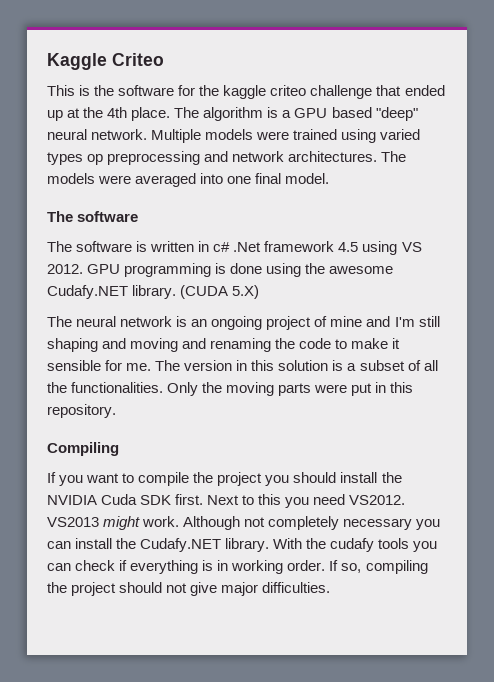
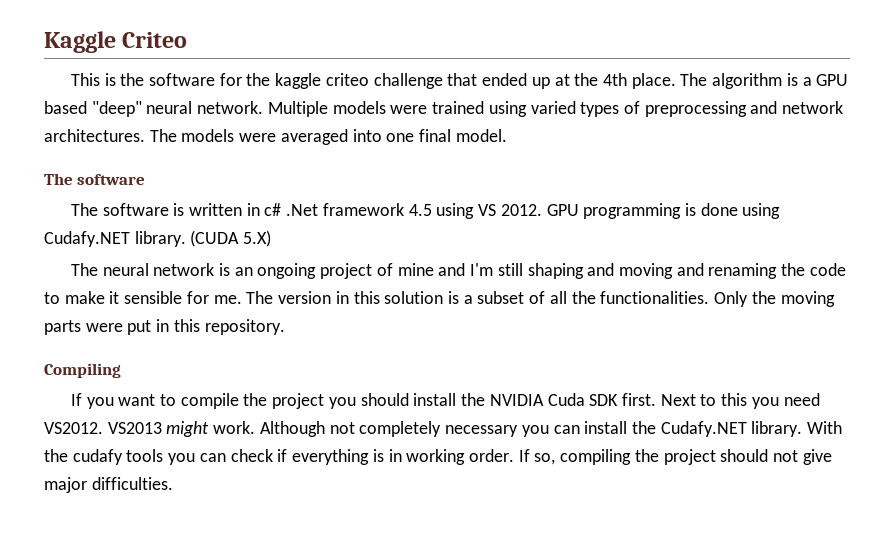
[87,154,104,165] op -> [623,101,640,114] of
[305,263,394,274] the awesome -> (781, 211) none

